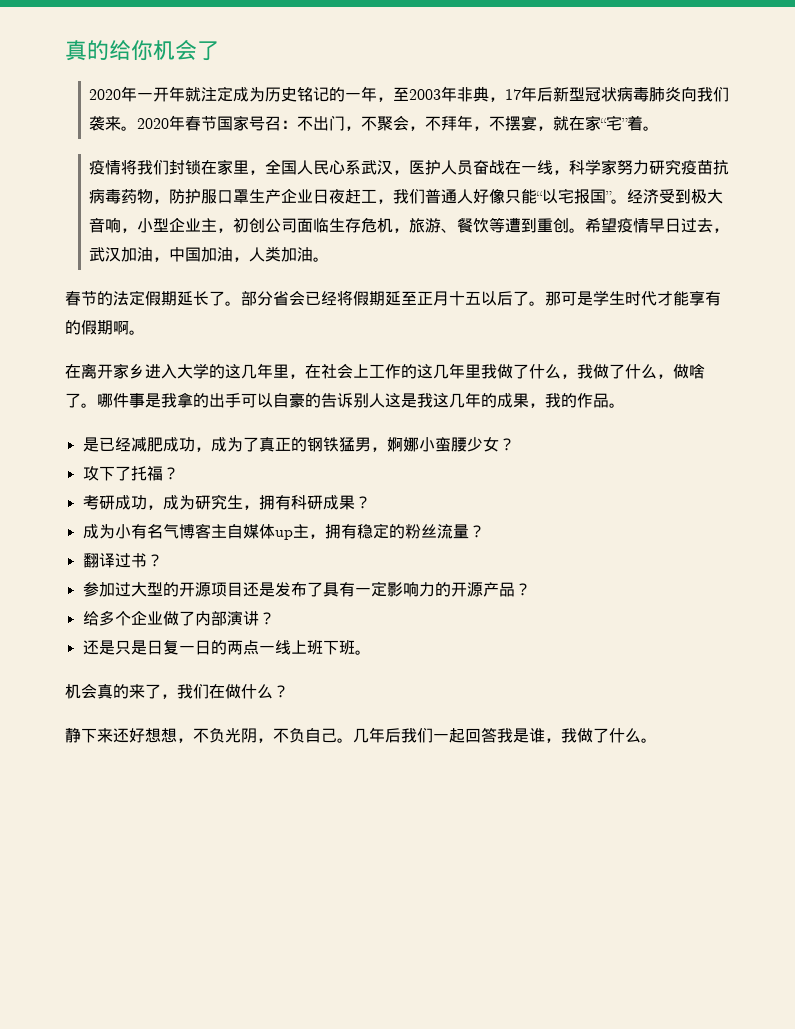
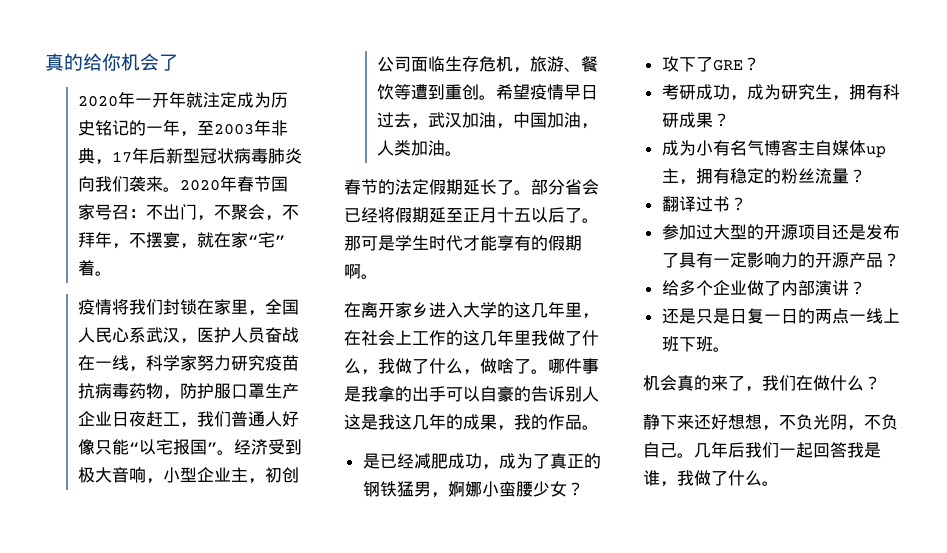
[130,465,163,481] 托福 -> [712,59,743,71] GRE

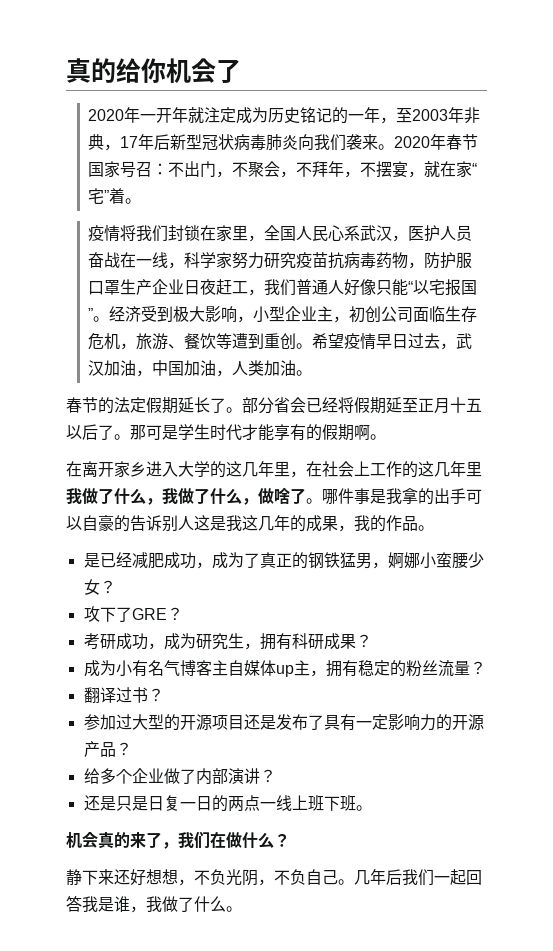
[111,467,129,483] 音 -> [205,306,222,322] 影

